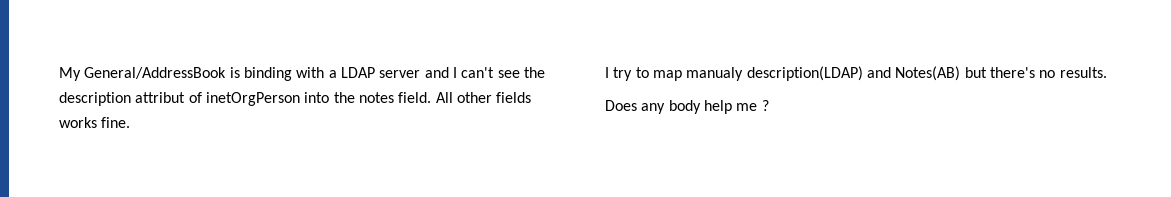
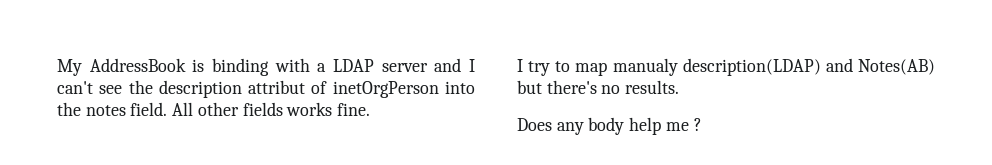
[84,67,227,79] General/AddressBook -> [89,58,186,72] AddressBook

